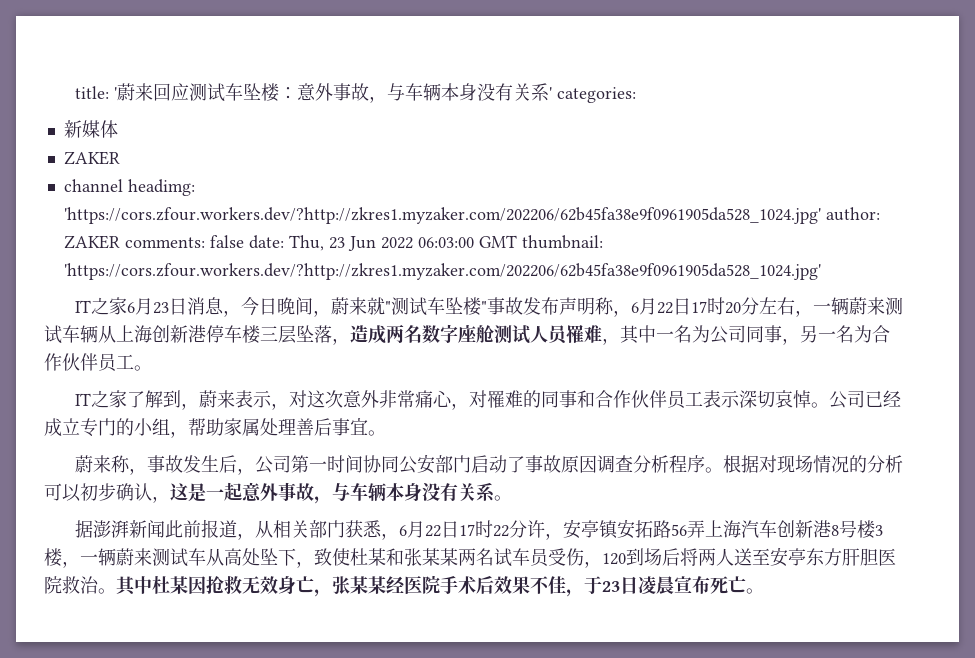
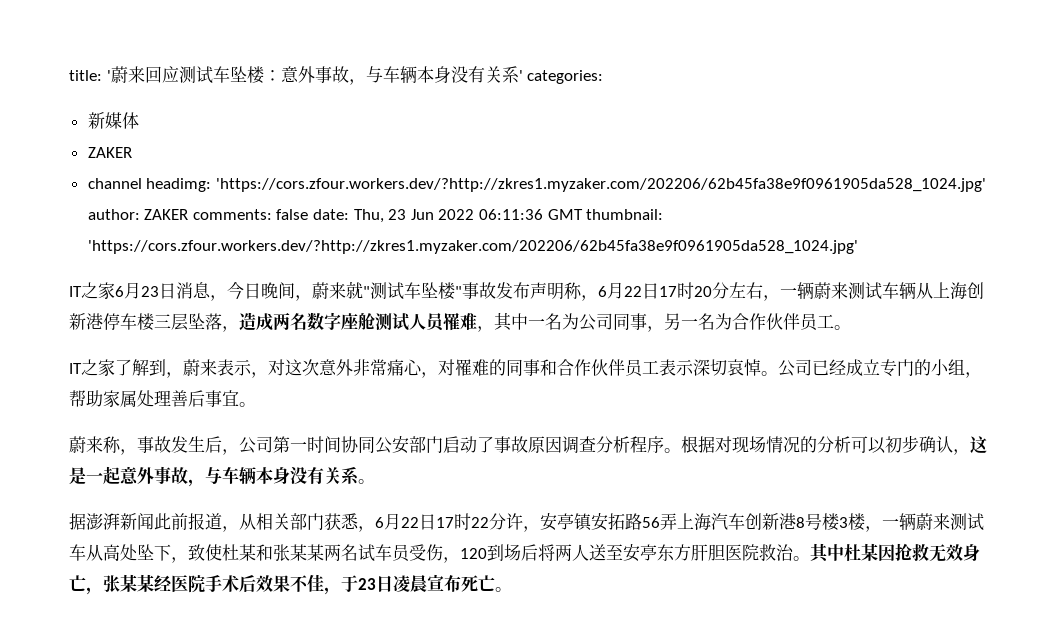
[417,237,474,248] 06:03:00 -> [479,209,544,220] 06:11:36

